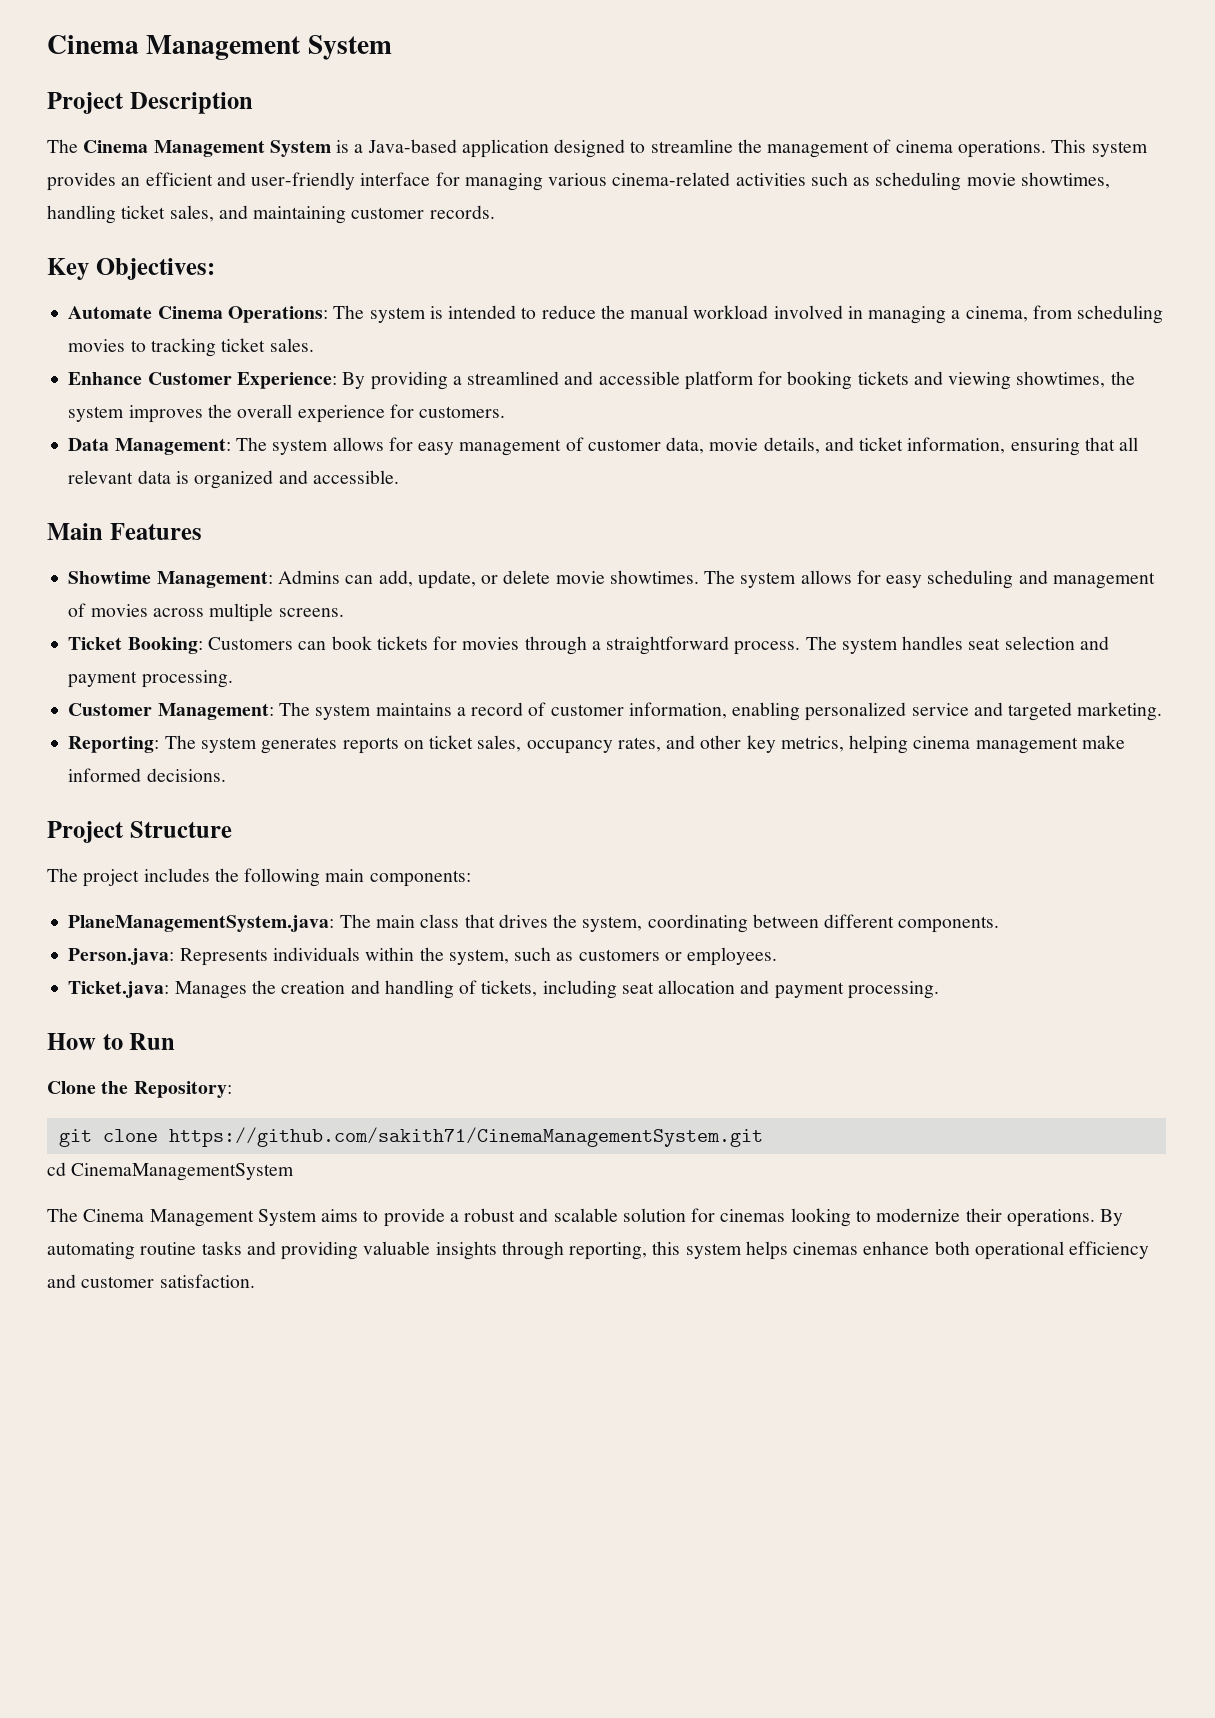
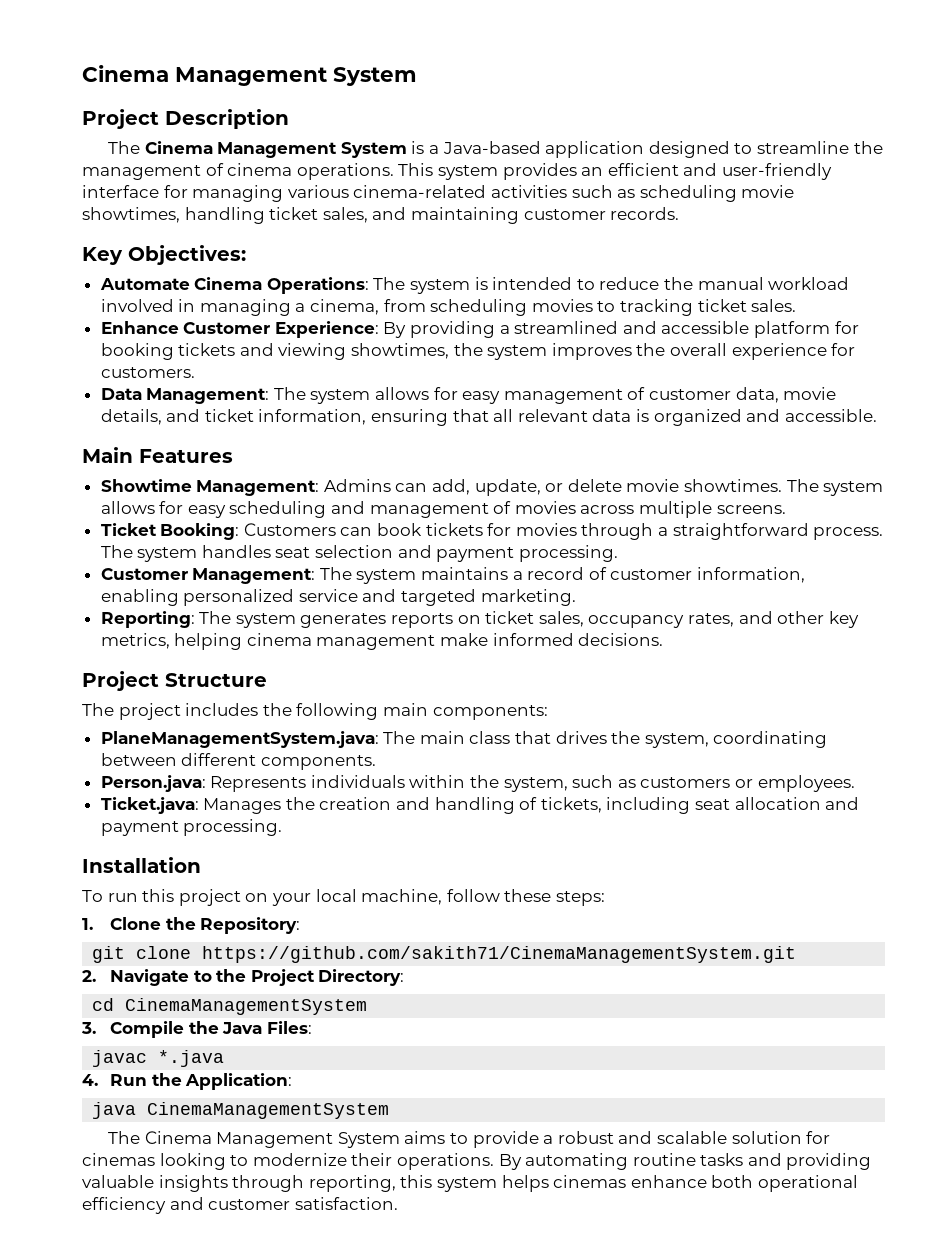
[47,1033,176,1050] How to Run // -> [82,857,201,873] [82,889,605,906] [82,918,93,930] Installation // To run this project on your local machine, follow these steps: // 1.
[47,1162,66,1176] cd -> [82,969,405,986] [92,998,368,1015] [81,1021,312,1038] [92,1050,225,1067] [82,1073,293,1090] [92,1102,137,1119] 2. Navigate to the Project Directory: // cd CinemaManagementSystem // 3. Compile the Java Files: // javac *.java // 4. Run the Application: // java

